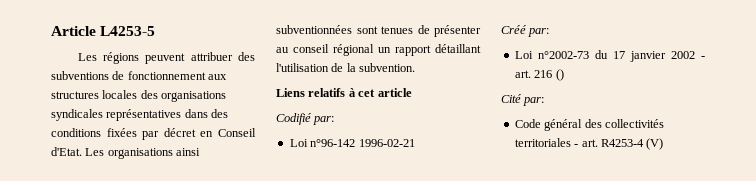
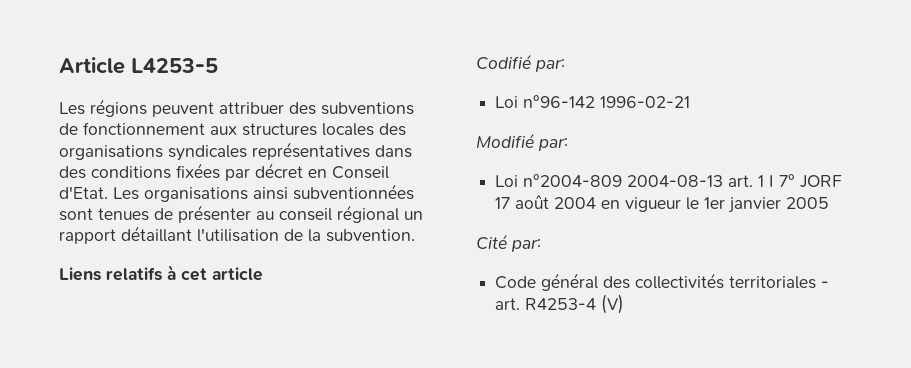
[501,25,550,37] [514,50,705,62] [514,69,564,81] Créé par: // Loi n°2002-73 du 17 janvier 2002 - art. 216 () -> [476,133,568,151] [495,174,843,188] [495,195,830,213] Modifié par: // Loi n°2004-809 2004-08-13 art. 1 I 7° JORF 17 août 2004 en vigueur le 1er janvier 2005

